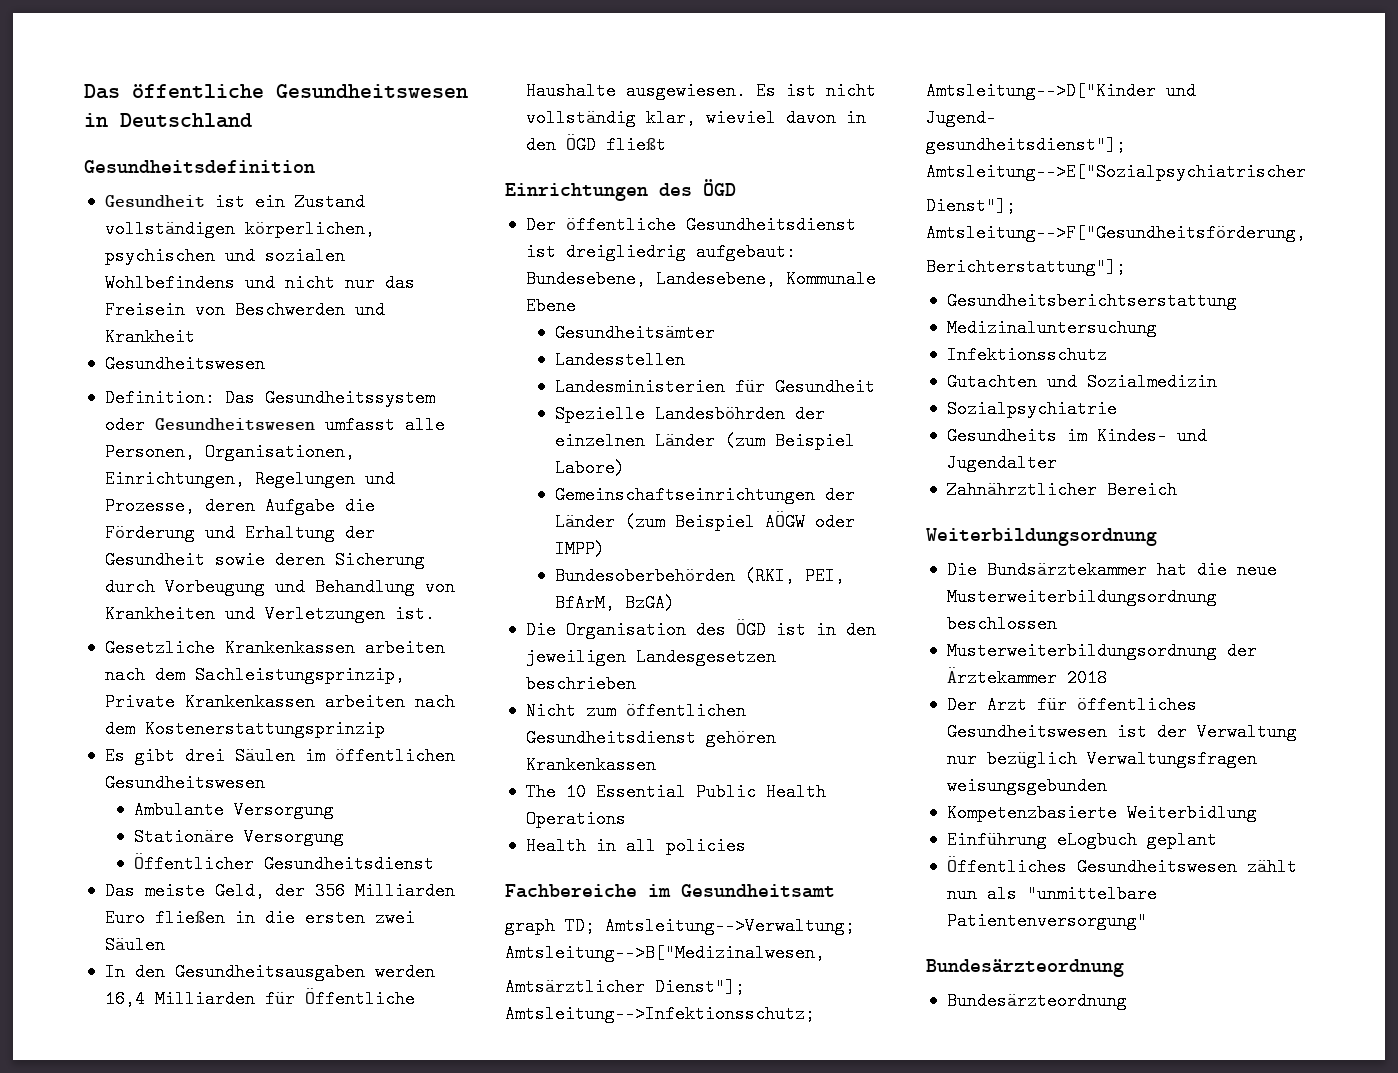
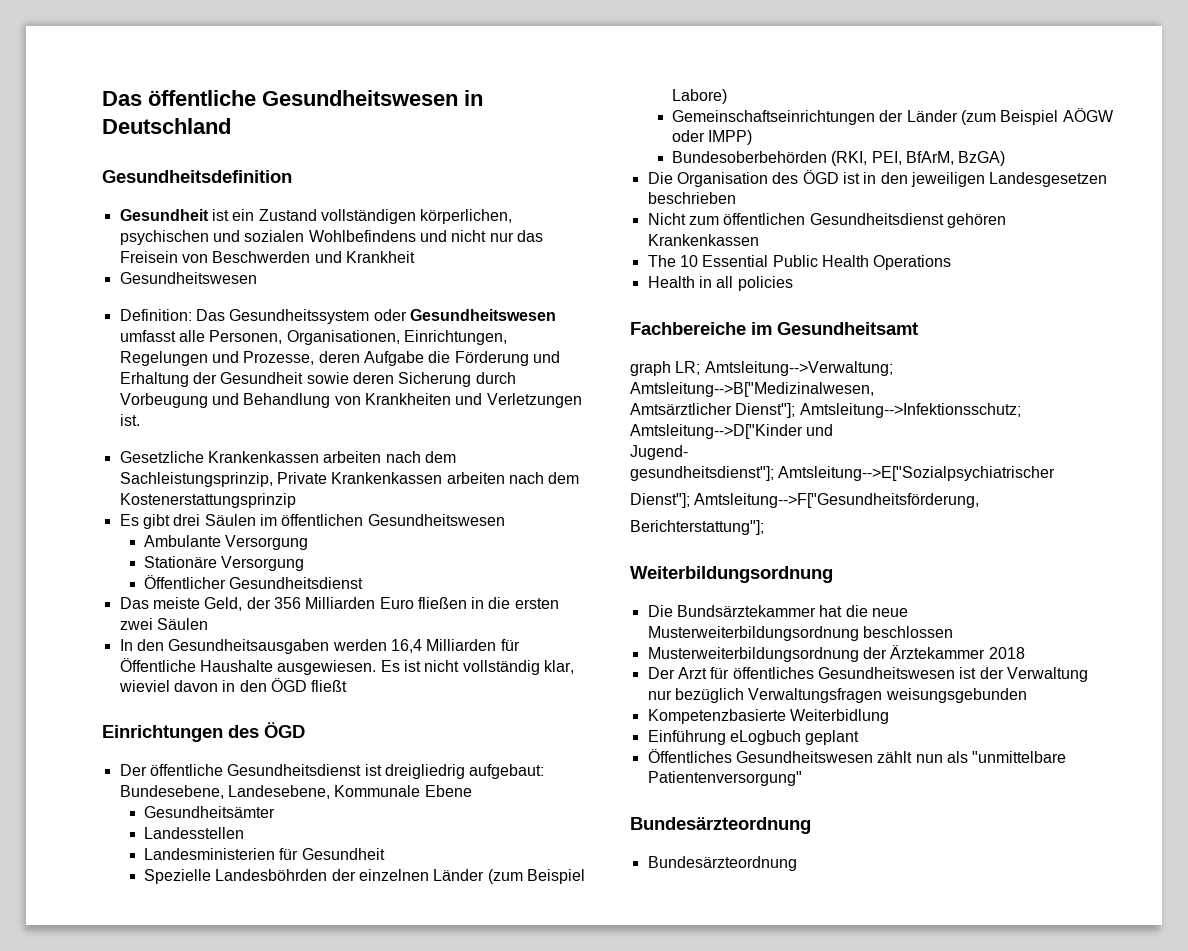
[565,917,595,935] TD; -> [675,361,701,375] LR;
[946,292,1237,310] [946,319,1157,337] [946,346,1107,364] [946,373,1217,391] [946,400,1117,418] [946,427,1207,445] [946,454,1057,472] [946,481,1177,499] // Gesundheitsberichtserstattung // Medizinaluntersuchung // Infektionsschutz // Gutachten und Sozialmedizin // Sozialpsychiatrie // Gesundheits im Kindes- und Jugendalter // Zahnährztlicher Bereich -> (764, 527) none

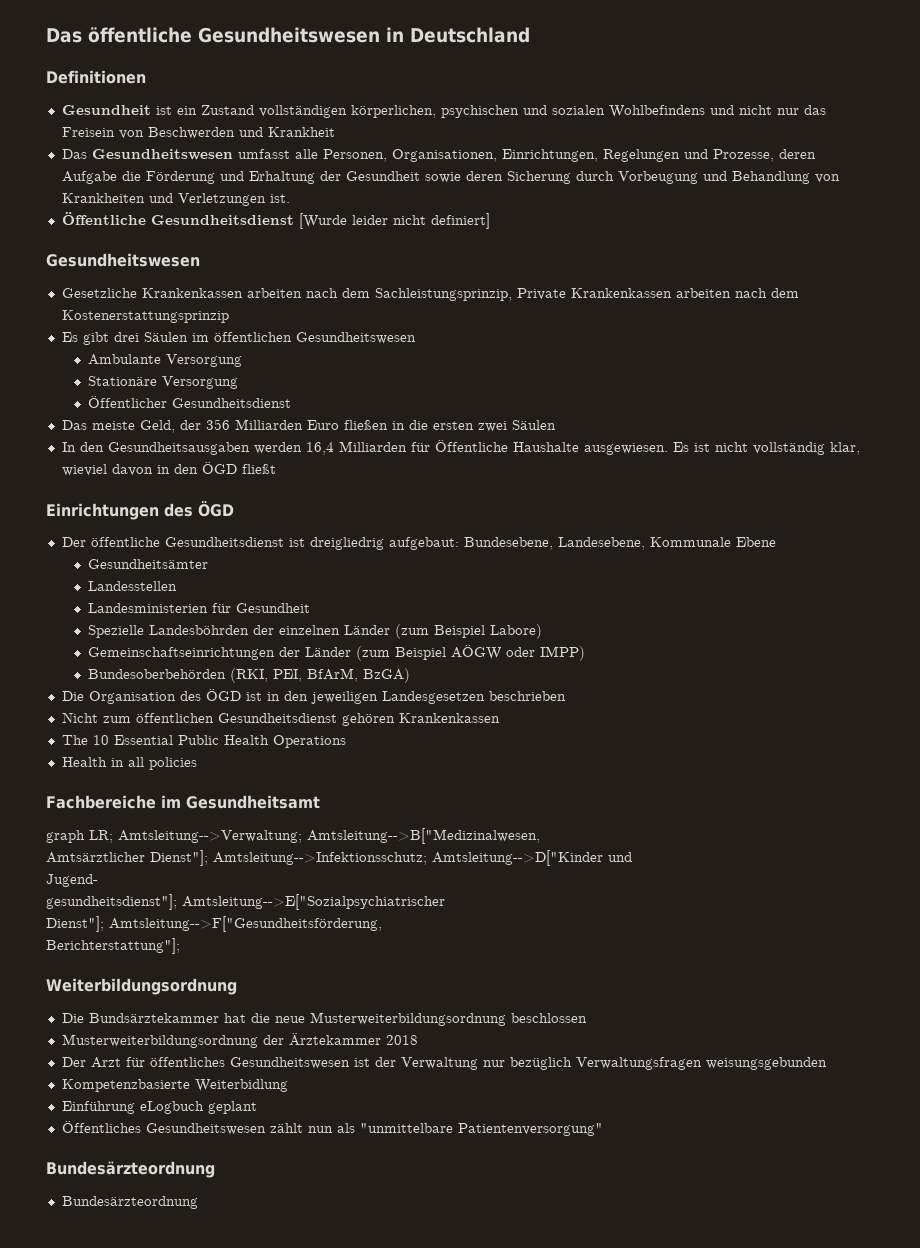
[102,170,292,183] Gesundheitsdefinition -> [46,70,146,84] Definitionen
[119,272,257,284] [119,309,407,324] Gesundheitswesen // Definition: Das Gesundheitssystem oder -> [61,149,87,159] Das
(140, 420) none -> [61,212,490,229] [46,253,200,267] // Öffentliche Gesundheitsdienst [Wurde leider nicht definiert] // Gesundheitswesen

